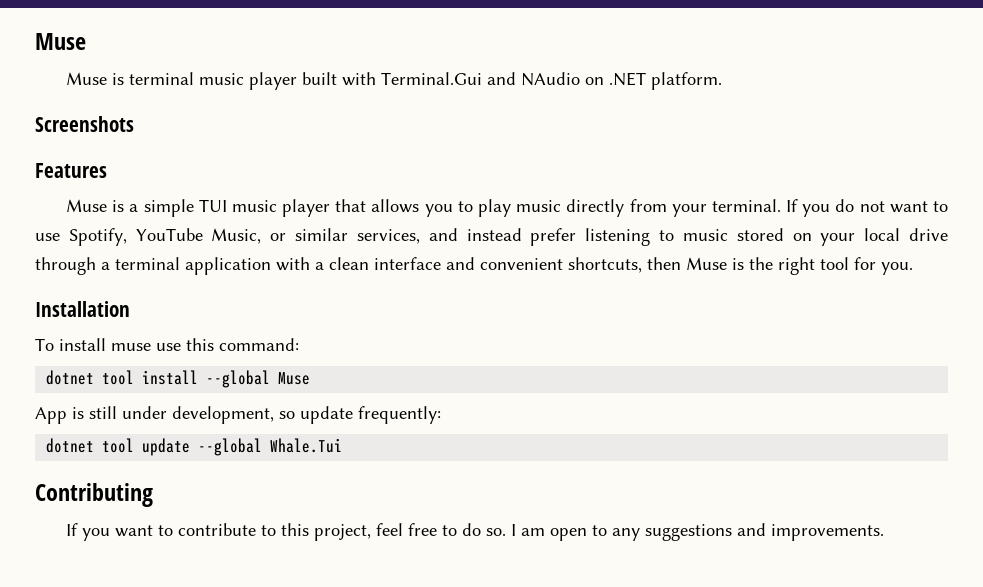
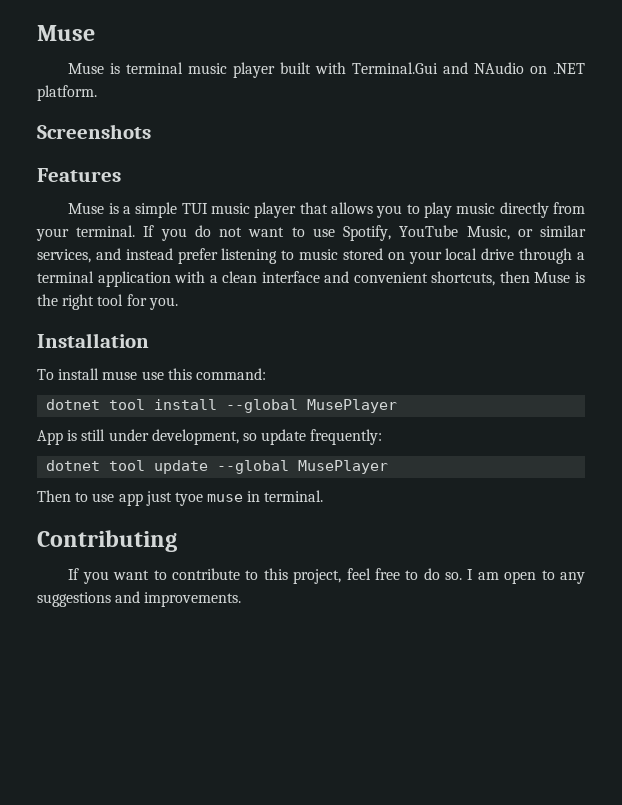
[278,372,311,385] Muse -> [307,399,398,413] MusePlayer
[270,438,343,453] Whale.Tui -> [298,460,389,474] [37,490,324,506] MusePlayer // Then to use app just tyoe muse in terminal.

